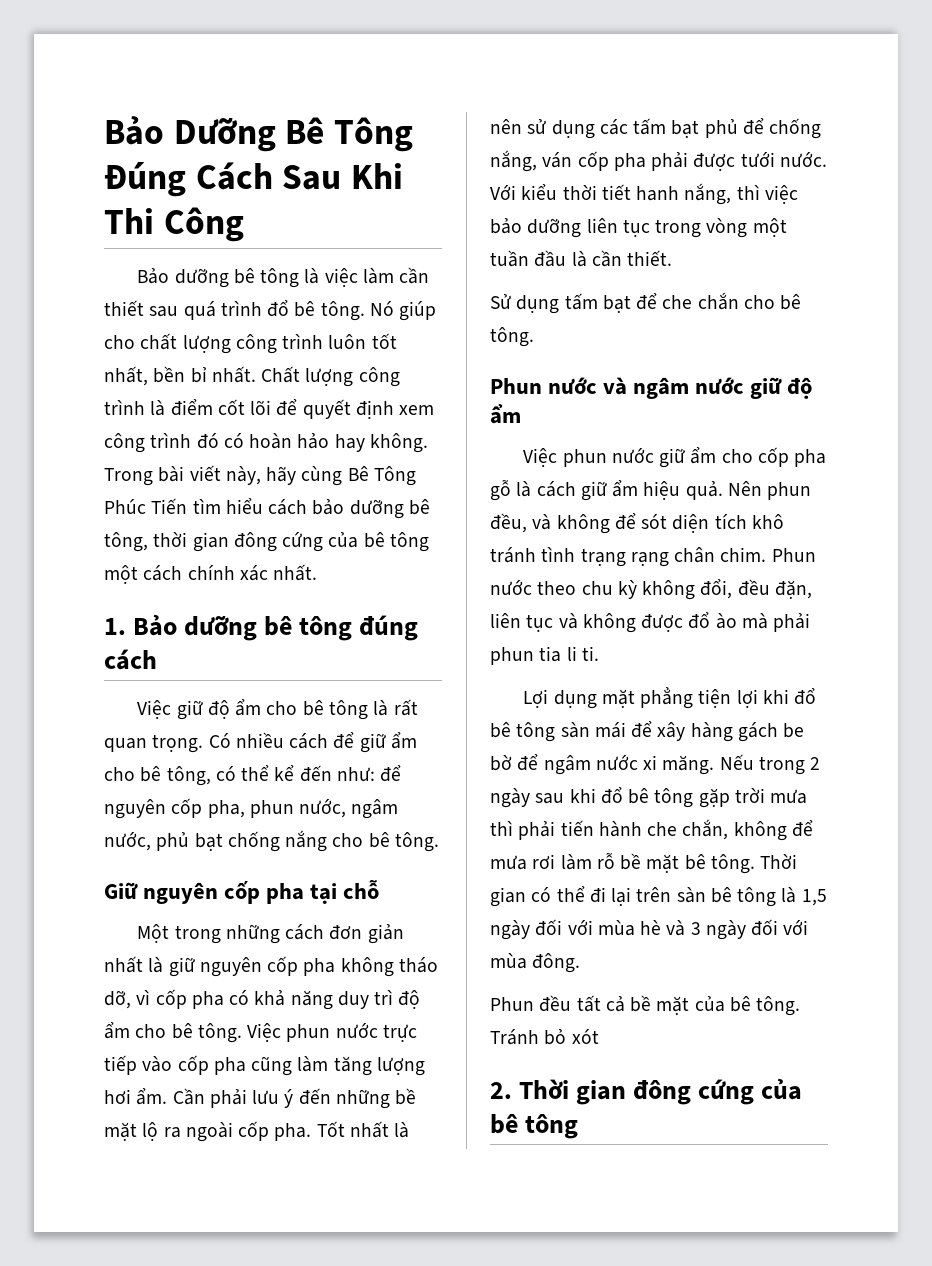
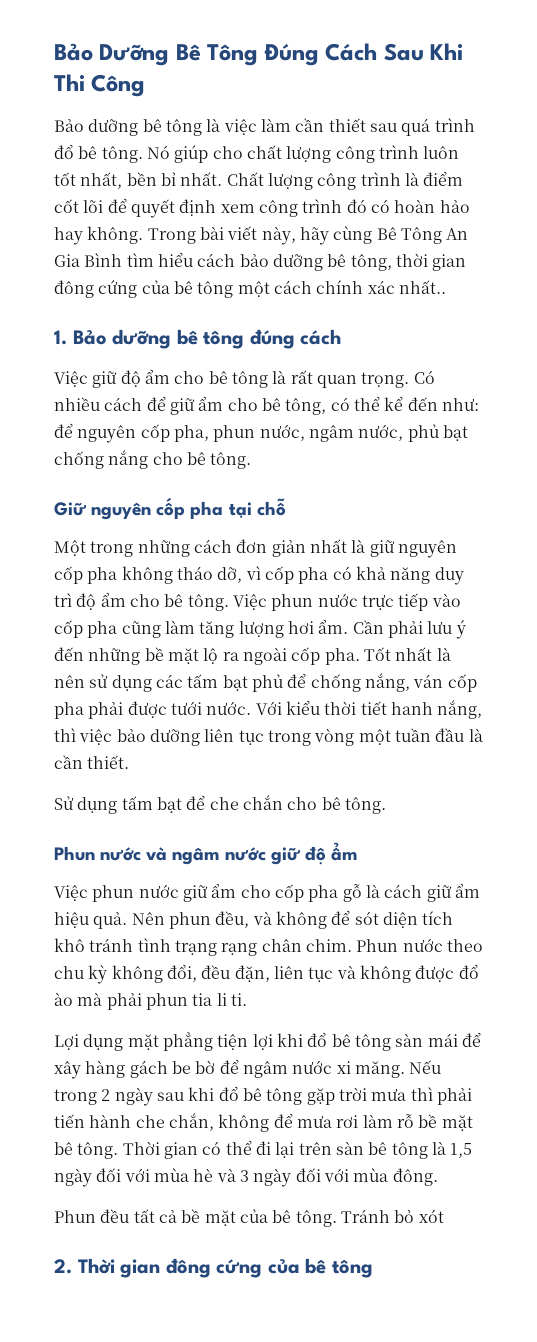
[104,498,188,514] Phúc Tiến -> [446,228,469,240] [54,253,123,267] An Gia Bình
[273,564,318,581] nhất. -> [398,280,446,294] nhất..

